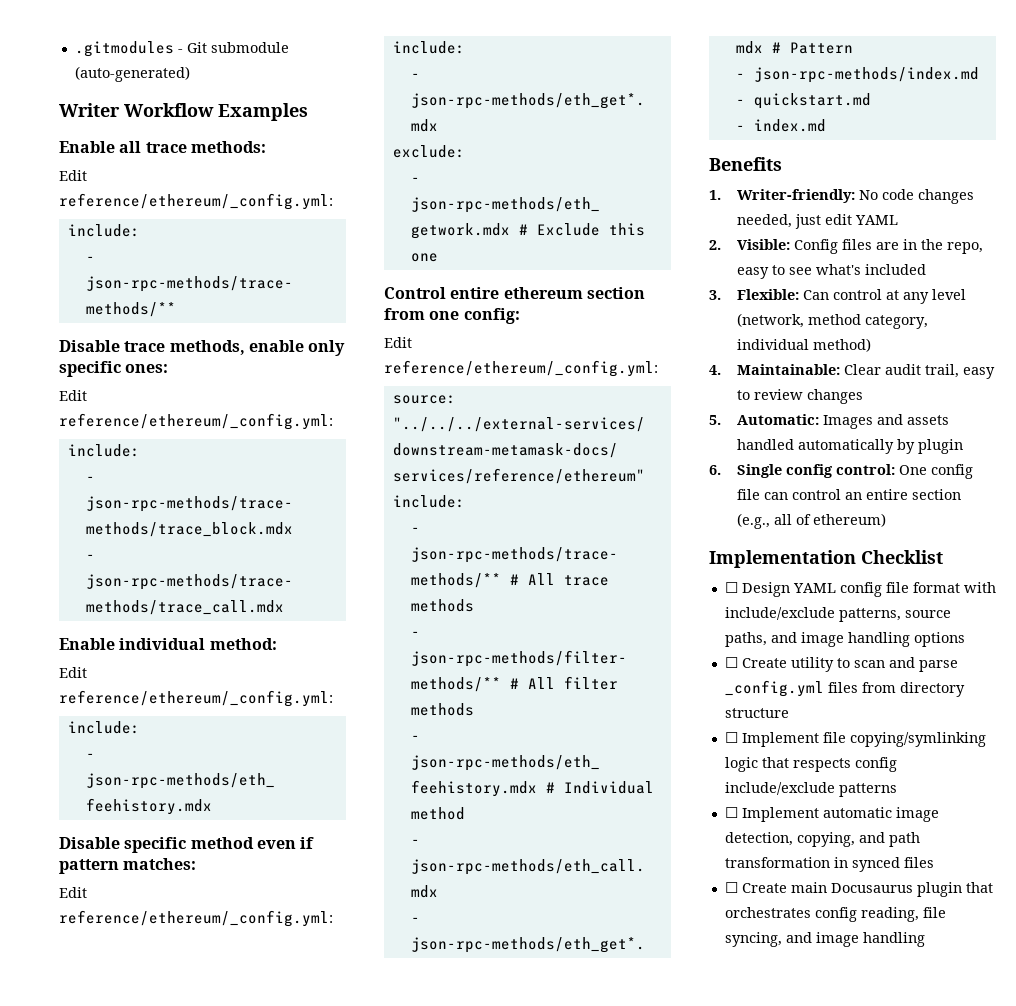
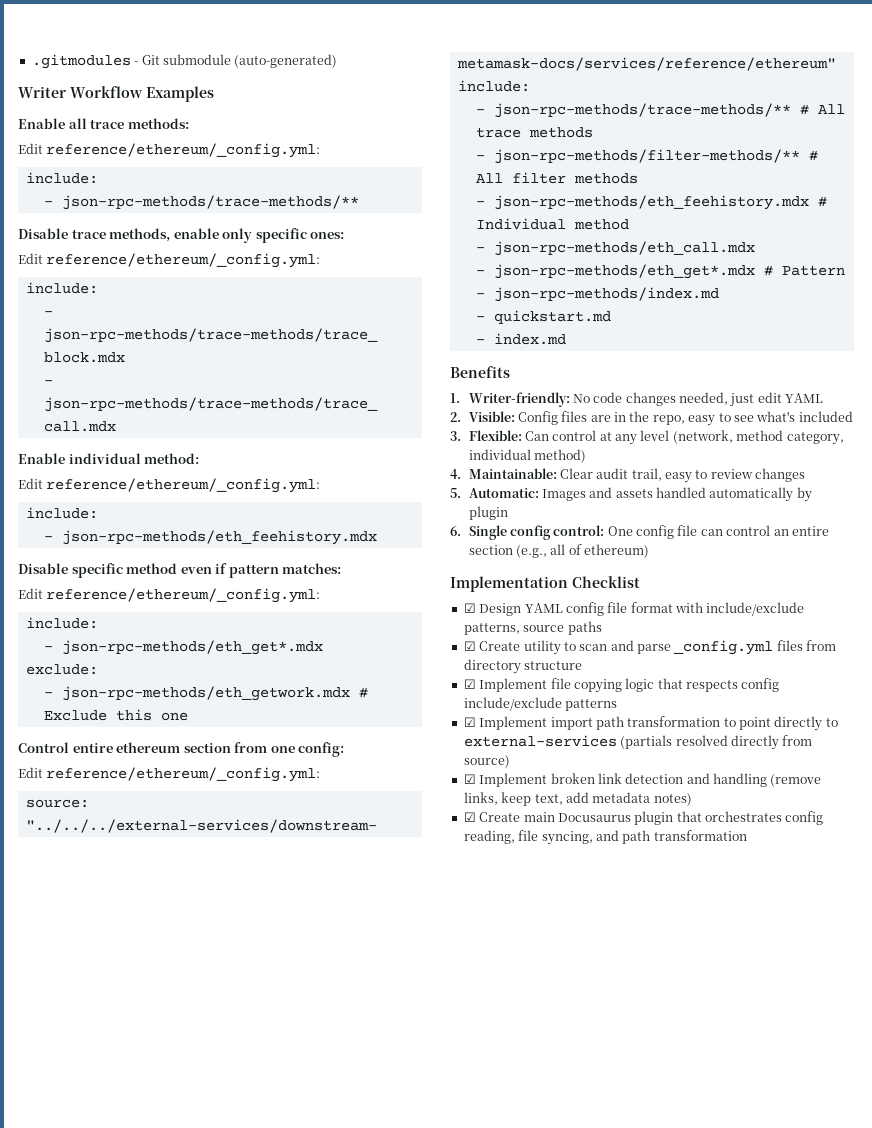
[724,582,738,593] ☐ -> [463,603,476,613] ☑
[724,632,965,647] [724,657,738,668] paths, and image handling options // ☐ -> [567,621,602,635] [463,641,476,651] paths // ☑
[724,732,738,743] ☐ -> [463,679,476,689] ☑
[849,732,986,747] copying/symlinking -> [573,679,622,693] copying
[724,807,939,822] [724,832,920,847] [724,857,934,872] [724,882,738,893] ☐ Implement automatic image detection, copying, and path transformation in synced files // ☐ -> [463,716,838,731] [463,735,813,750] [463,755,510,768] [463,773,822,787] [463,792,692,806] [463,812,476,822] ☑ Implement import path transformation to point directly to external-services (partials resolved directly from source) // ☑ Implement broken link detection and handling (remove links, keep text, add metadata notes) // ☑
[815,932,925,947] image handling -> [622,830,747,844] path transformation

